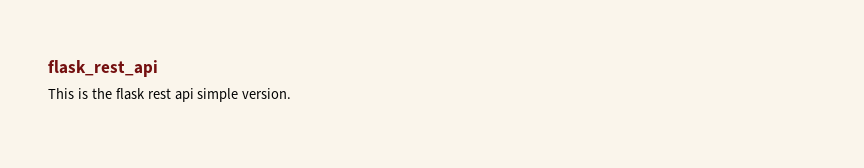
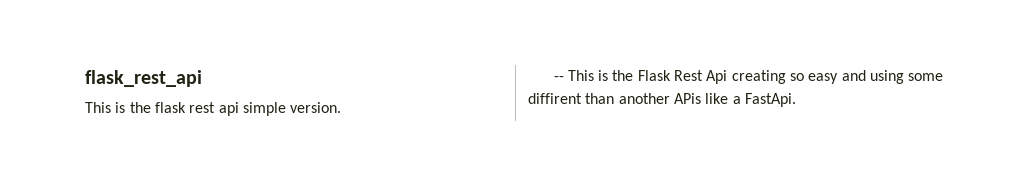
(292, 93) none -> [553,70,944,84] [528,93,796,107] // -- This is the Flask Rest Api creating so easy and using some diffirent than another APis like a FastApi.

